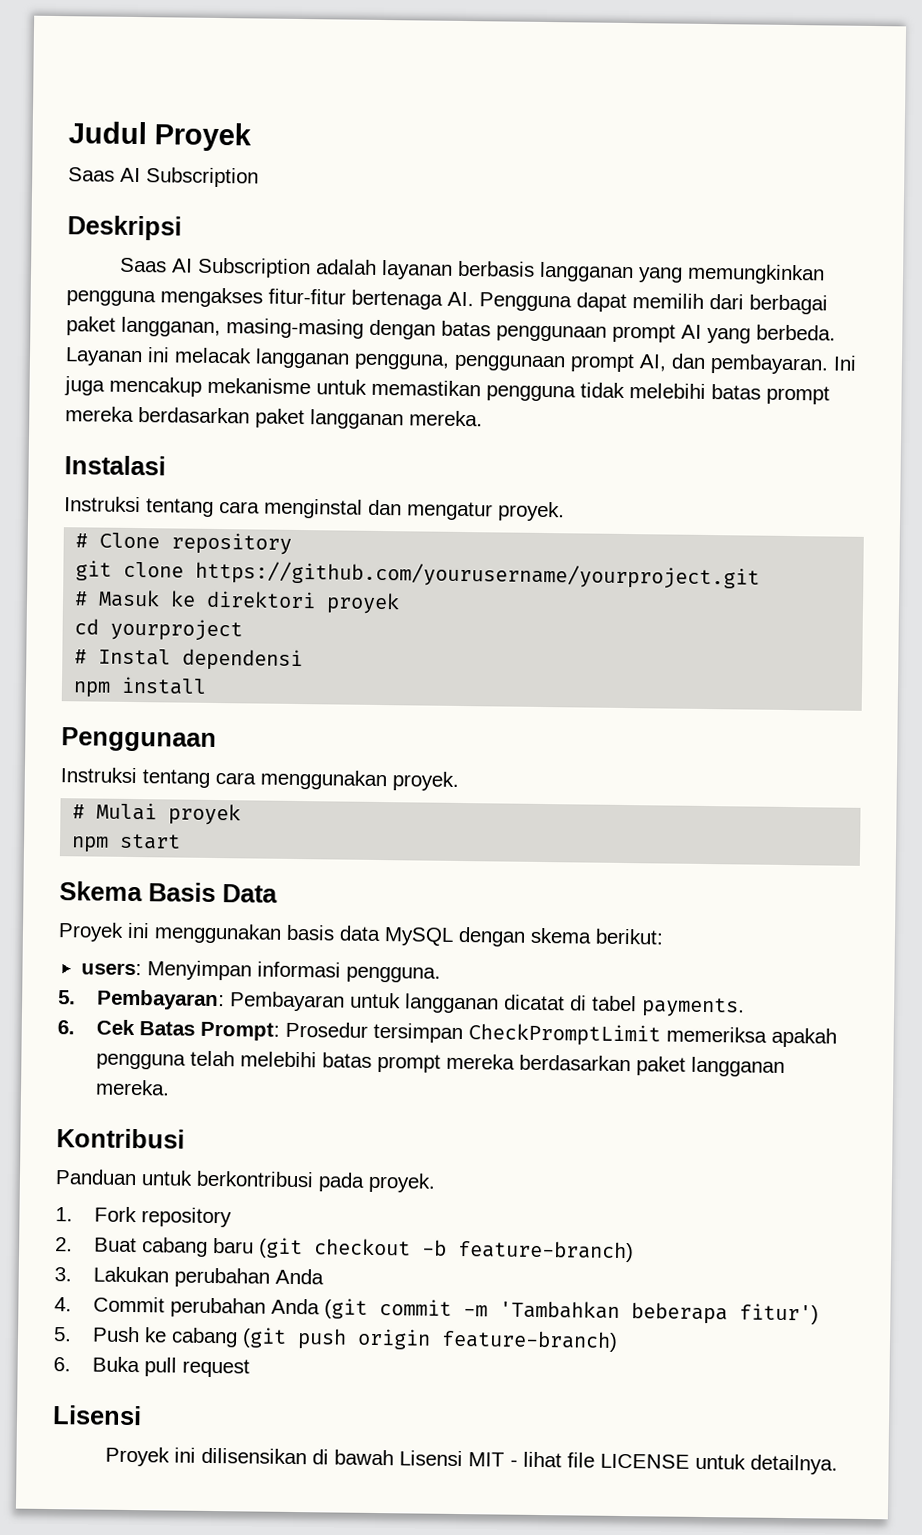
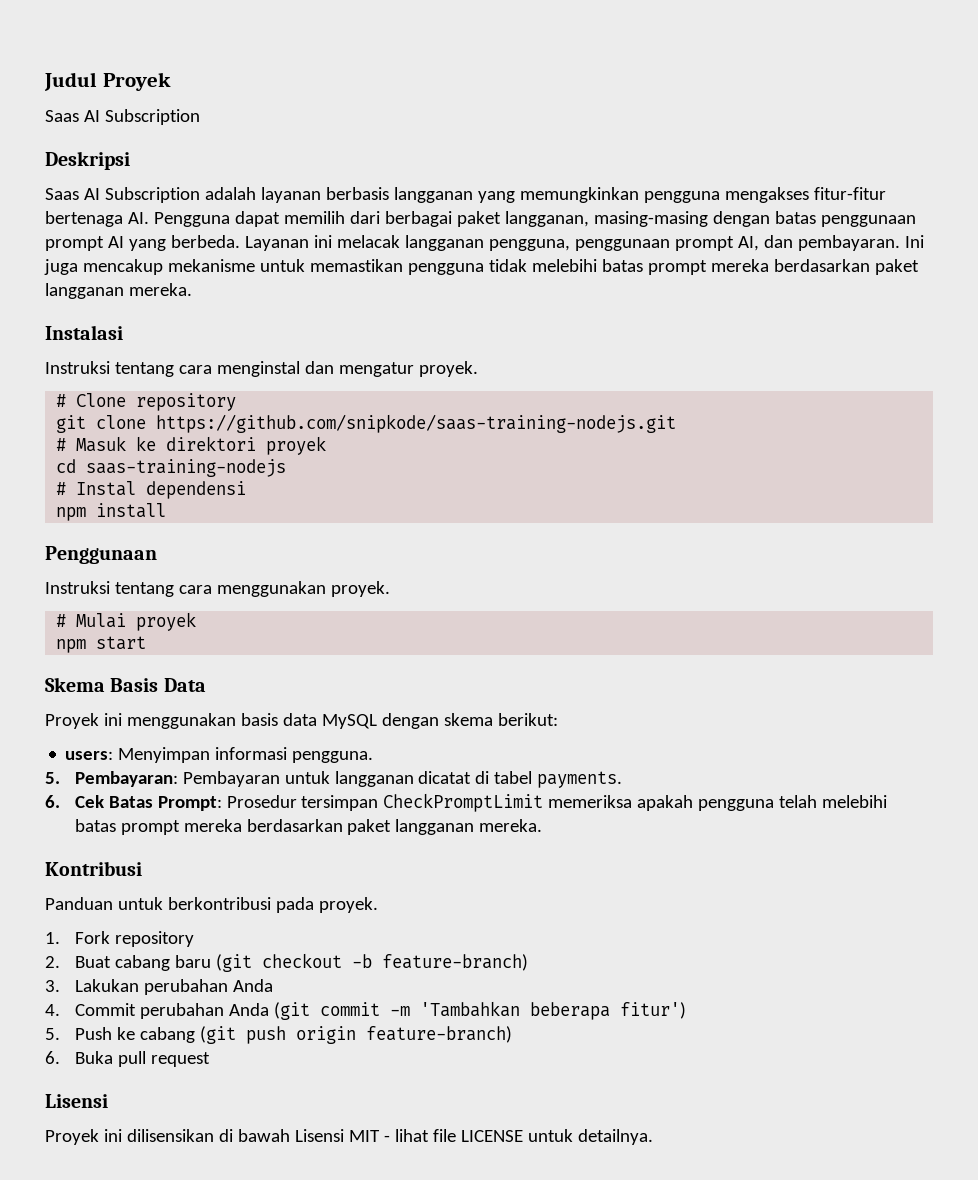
[195,560,761,590] https://github.com/yourusername/yourproject.git -> [156,414,677,433] https://github.com/snipkode/saas-training-nodejs.git
[110,618,244,642] yourproject -> [86,459,287,477] saas-training-nodejs

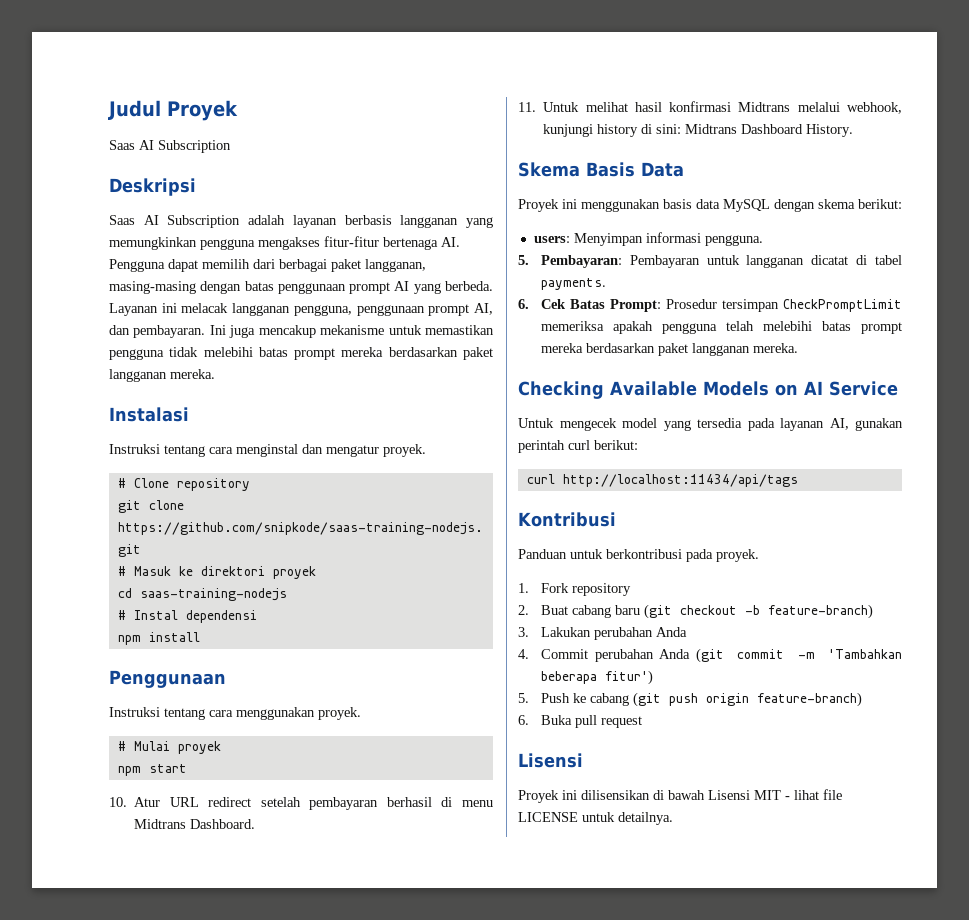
(147, 643) none -> [109,797,493,810] [134,819,256,829] [518,101,902,114] [543,124,854,137] // 10. Atur URL redirect setelah pembayaran berhasil di menu Midtrans Dashboard. // 11. Untuk melihat hasil konfirmasi Midtrans melalui webhook, kunjungi history di sini: Midtrans Dashboard History.
(543, 825) none -> [518,381,898,399] [518,418,903,431] [518,440,638,453] [526,474,798,487] // Checking Available Models on AI Service // Untuk mengecek model yang tersedia pada layanan AI, gunakan perintah curl berikut: // curl http://localhost:11434/api/tags

